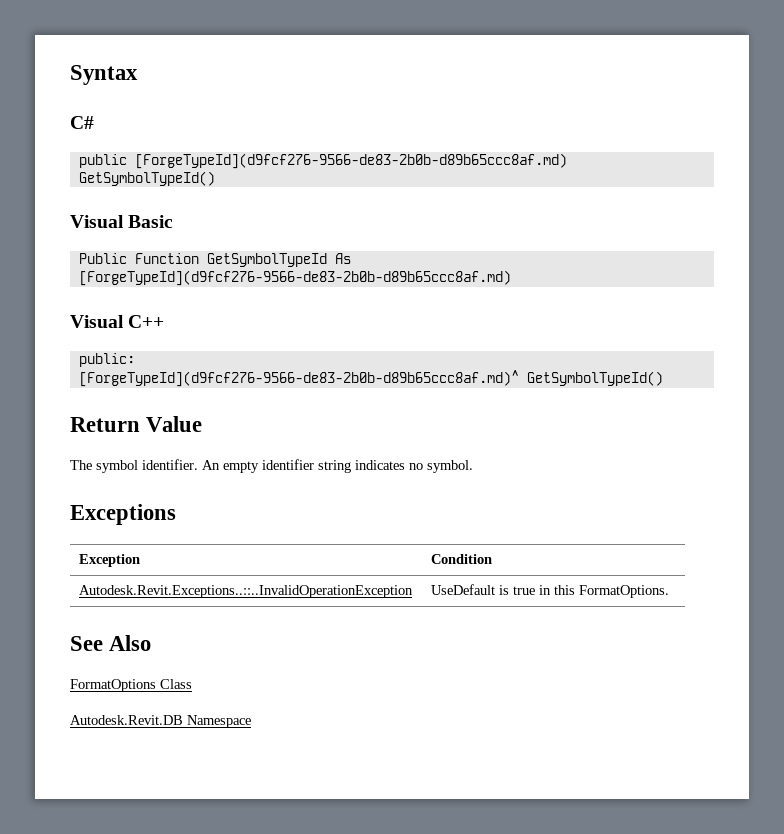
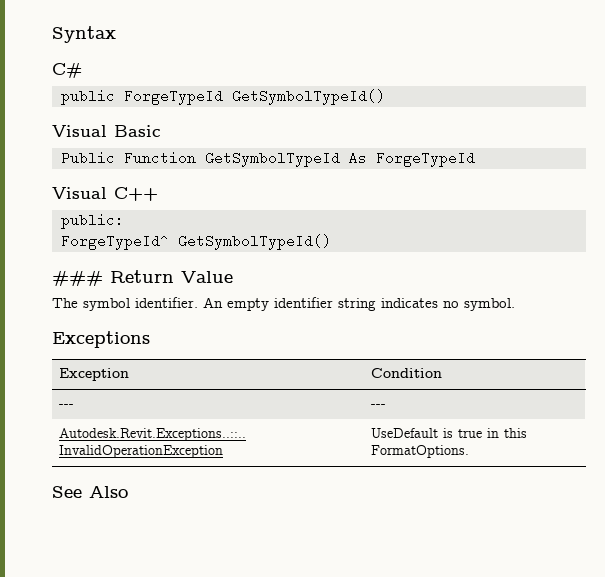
[134,153,567,169] [ForgeTypeId](d9fcf276-9566-de83-2b0b-d89b65ccc8af.md) -> [124,89,223,105] ForgeTypeId
[78,270,511,286] [ForgeTypeId](d9fcf276-9566-de83-2b0b-d89b65ccc8af.md) -> [376,151,475,167] ForgeTypeId
[78,370,663,387] [ForgeTypeId](d9fcf276-9566-de83-2b0b-d89b65ccc8af.md)^ GetSymbolTypeId() // -> [61,234,331,250] [52,270,103,286] ForgeTypeId^ GetSymbolTypeId() // ###
(493, 559) none -> [58,404,74,408] [370,404,386,408] // --- | ---
[70,679,192,692] [70,715,251,728] // FormatOptions Class // Autodesk.Revit.DB Namespace -> (128, 492) none

